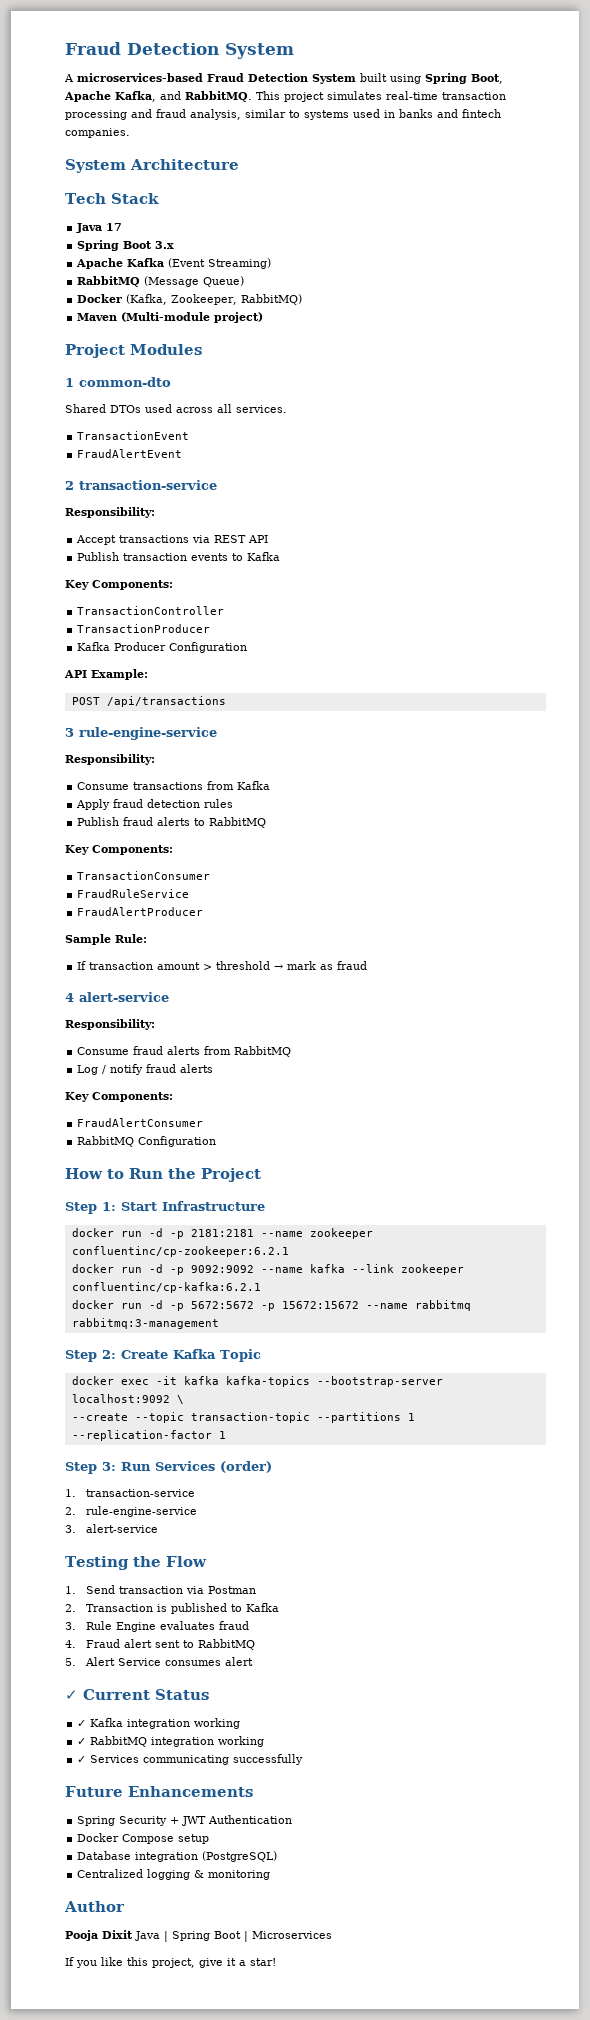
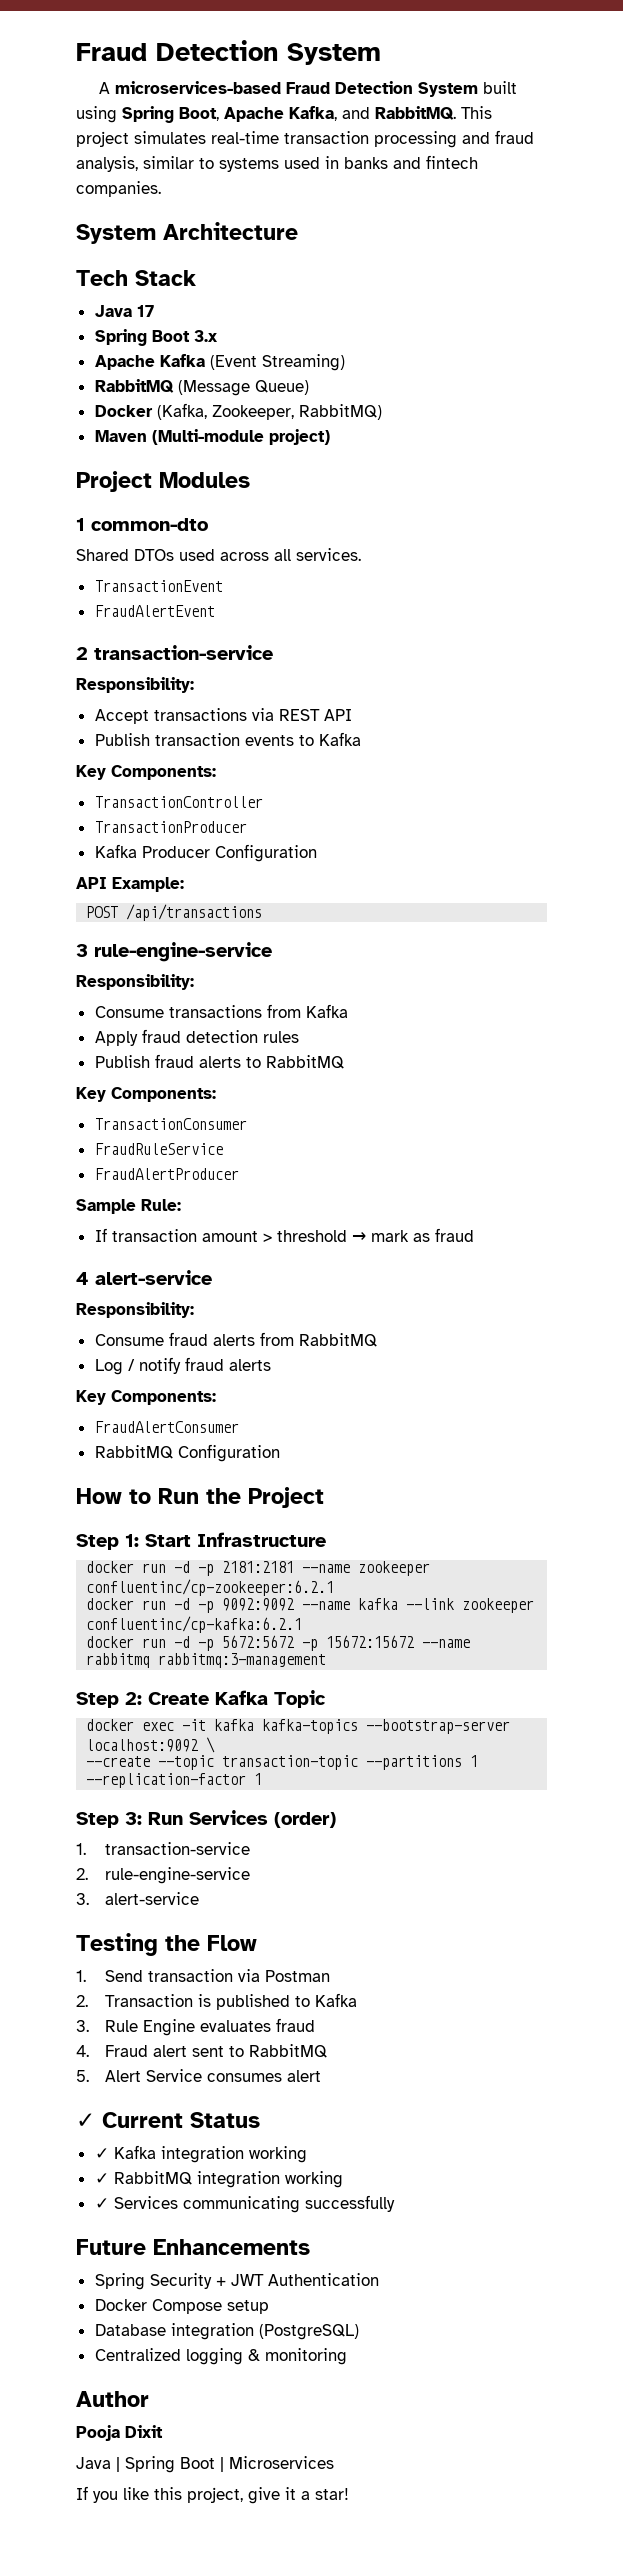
(133, 1934) none -> (163, 2431) //

